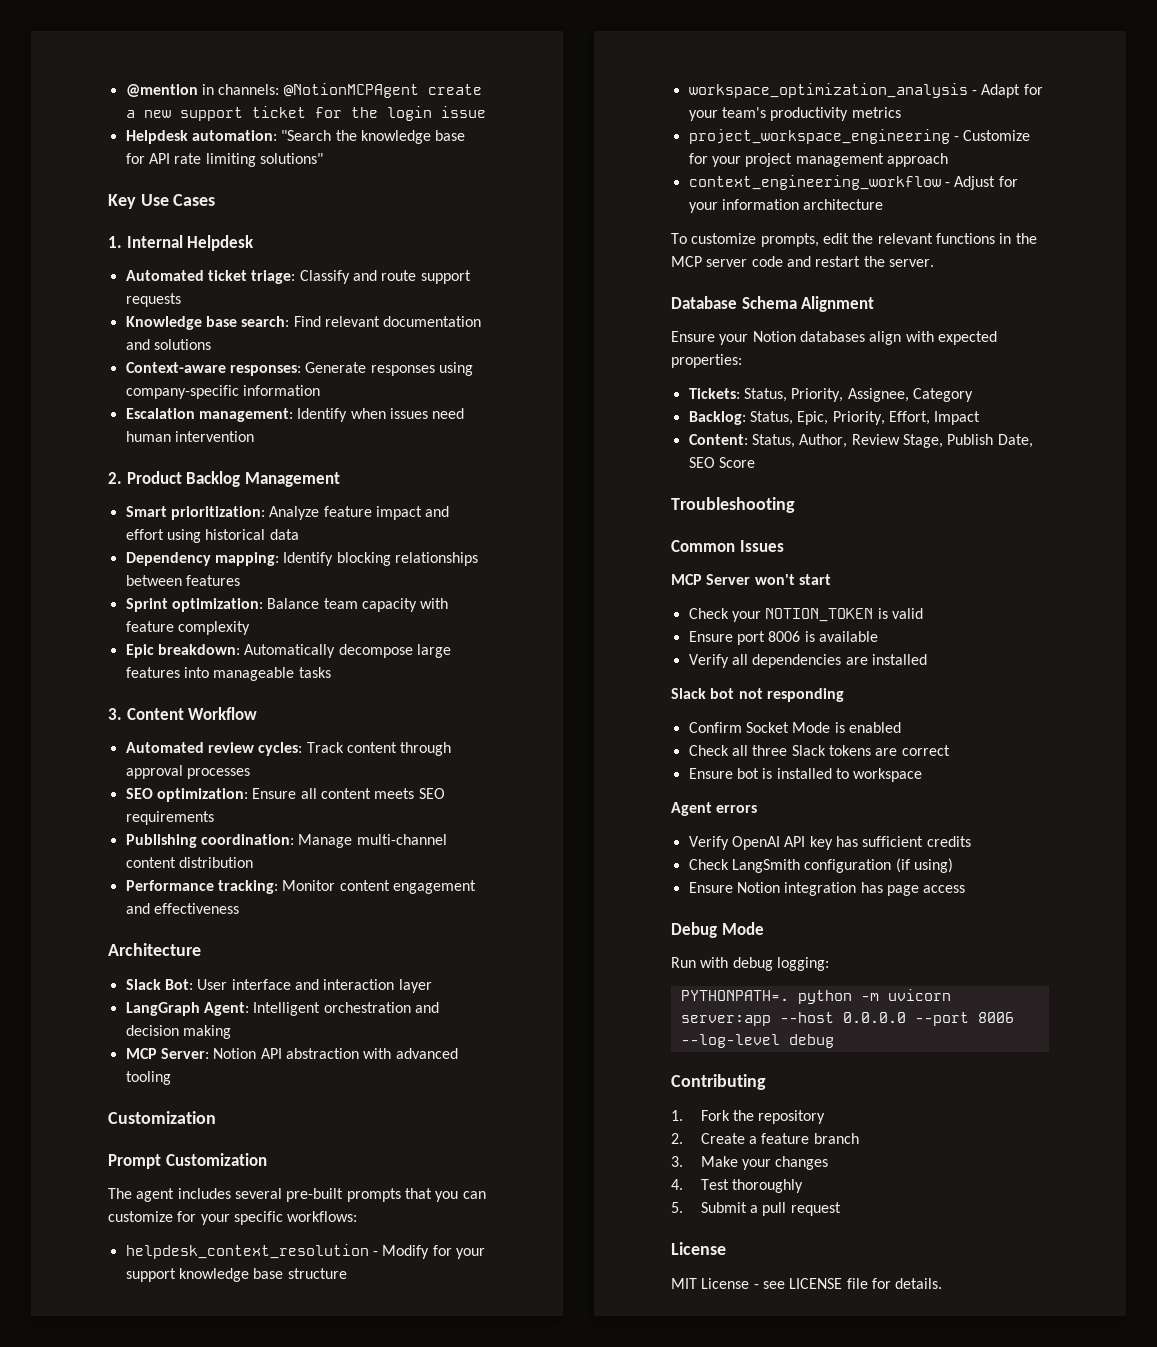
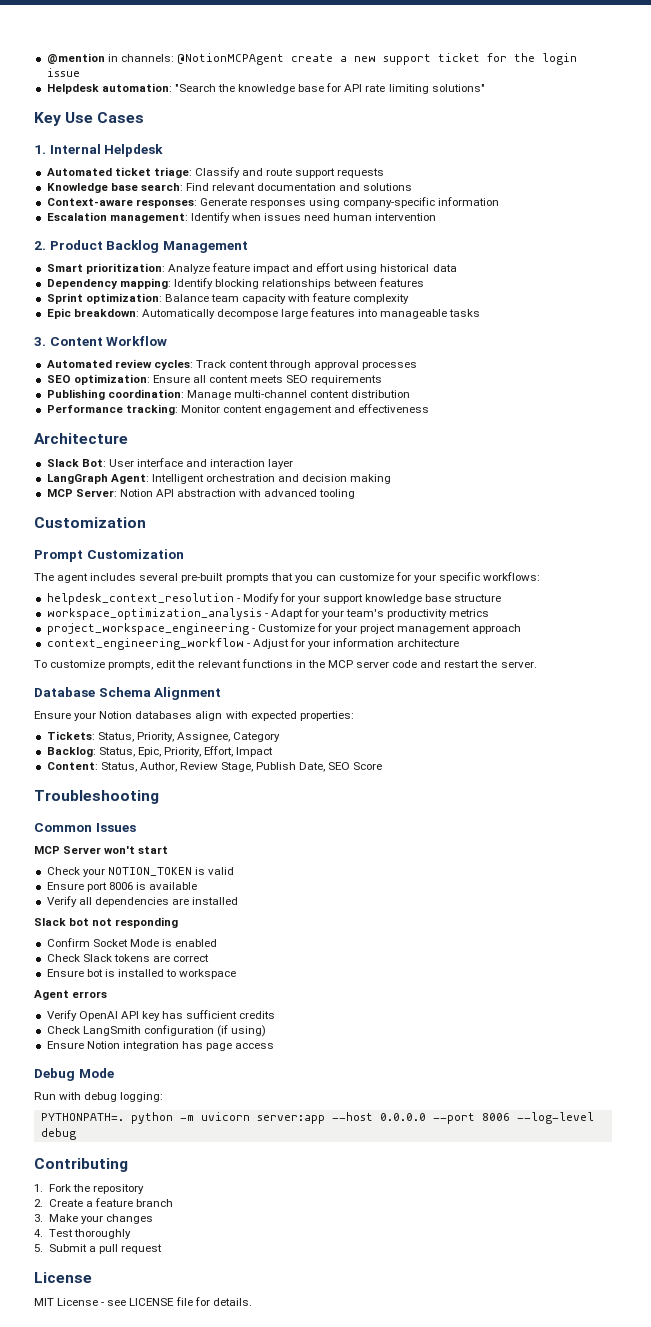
[731,745,788,756] all three -> (80, 958) none

